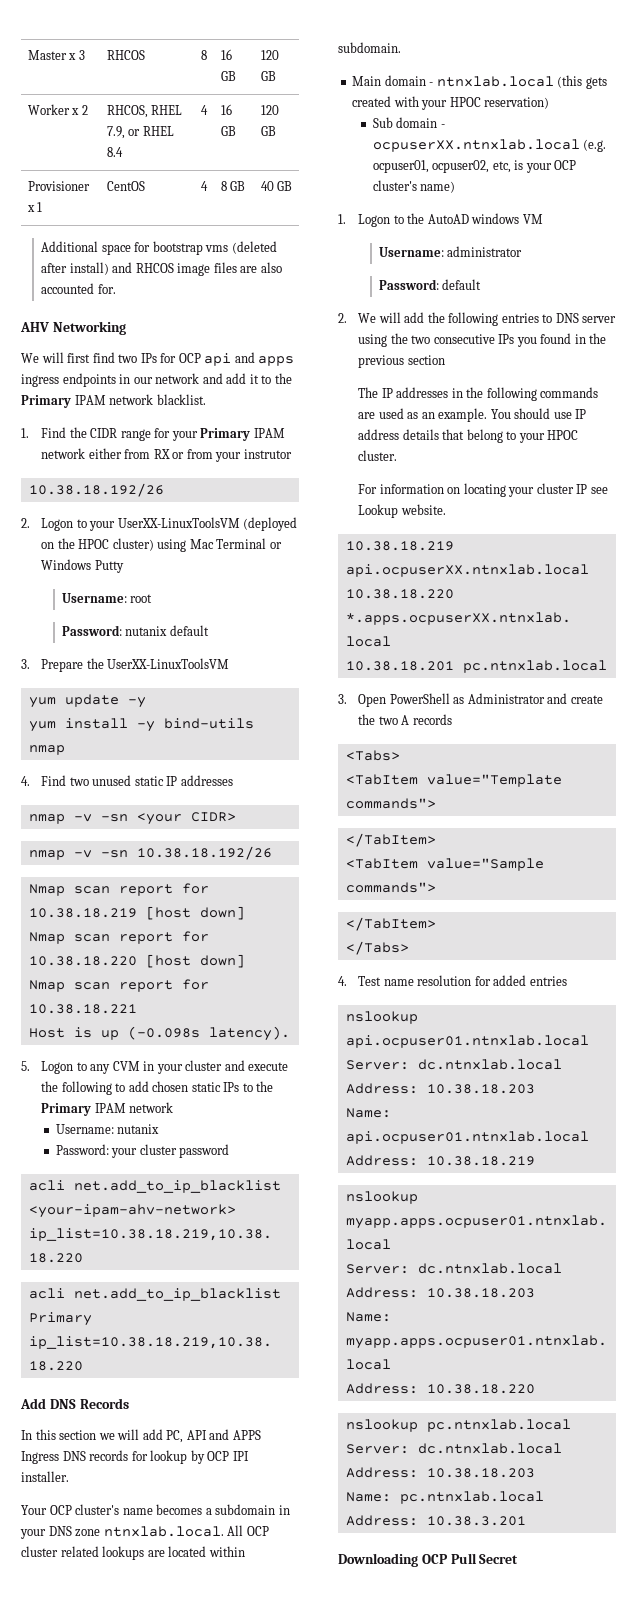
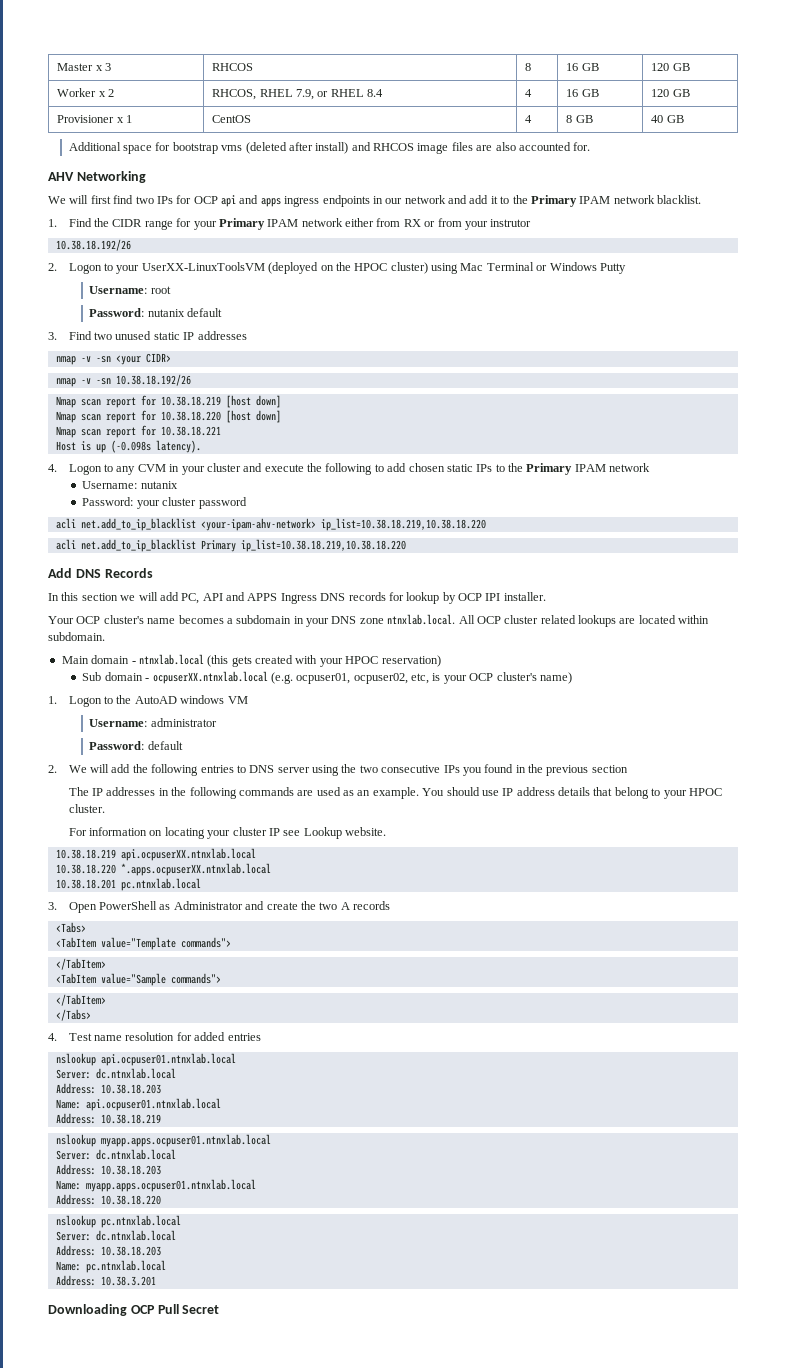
[41,658,230,672] [28,694,146,708] [28,718,254,732] [28,745,65,755] [21,776,30,786] Prepare the UserXX-LinuxToolsVM // yum update -y // yum install -y bind-utils nmap // 4. -> (57, 336) none
[21,1061,30,1071] 5. -> [48,464,57,472] 4.

